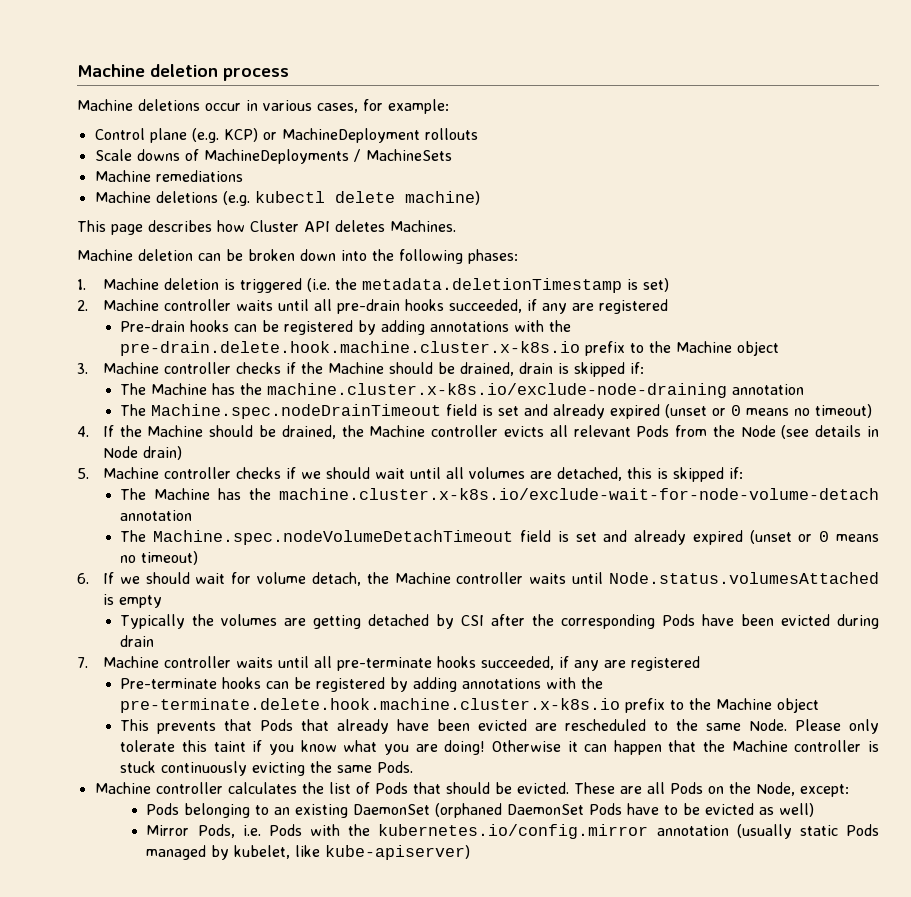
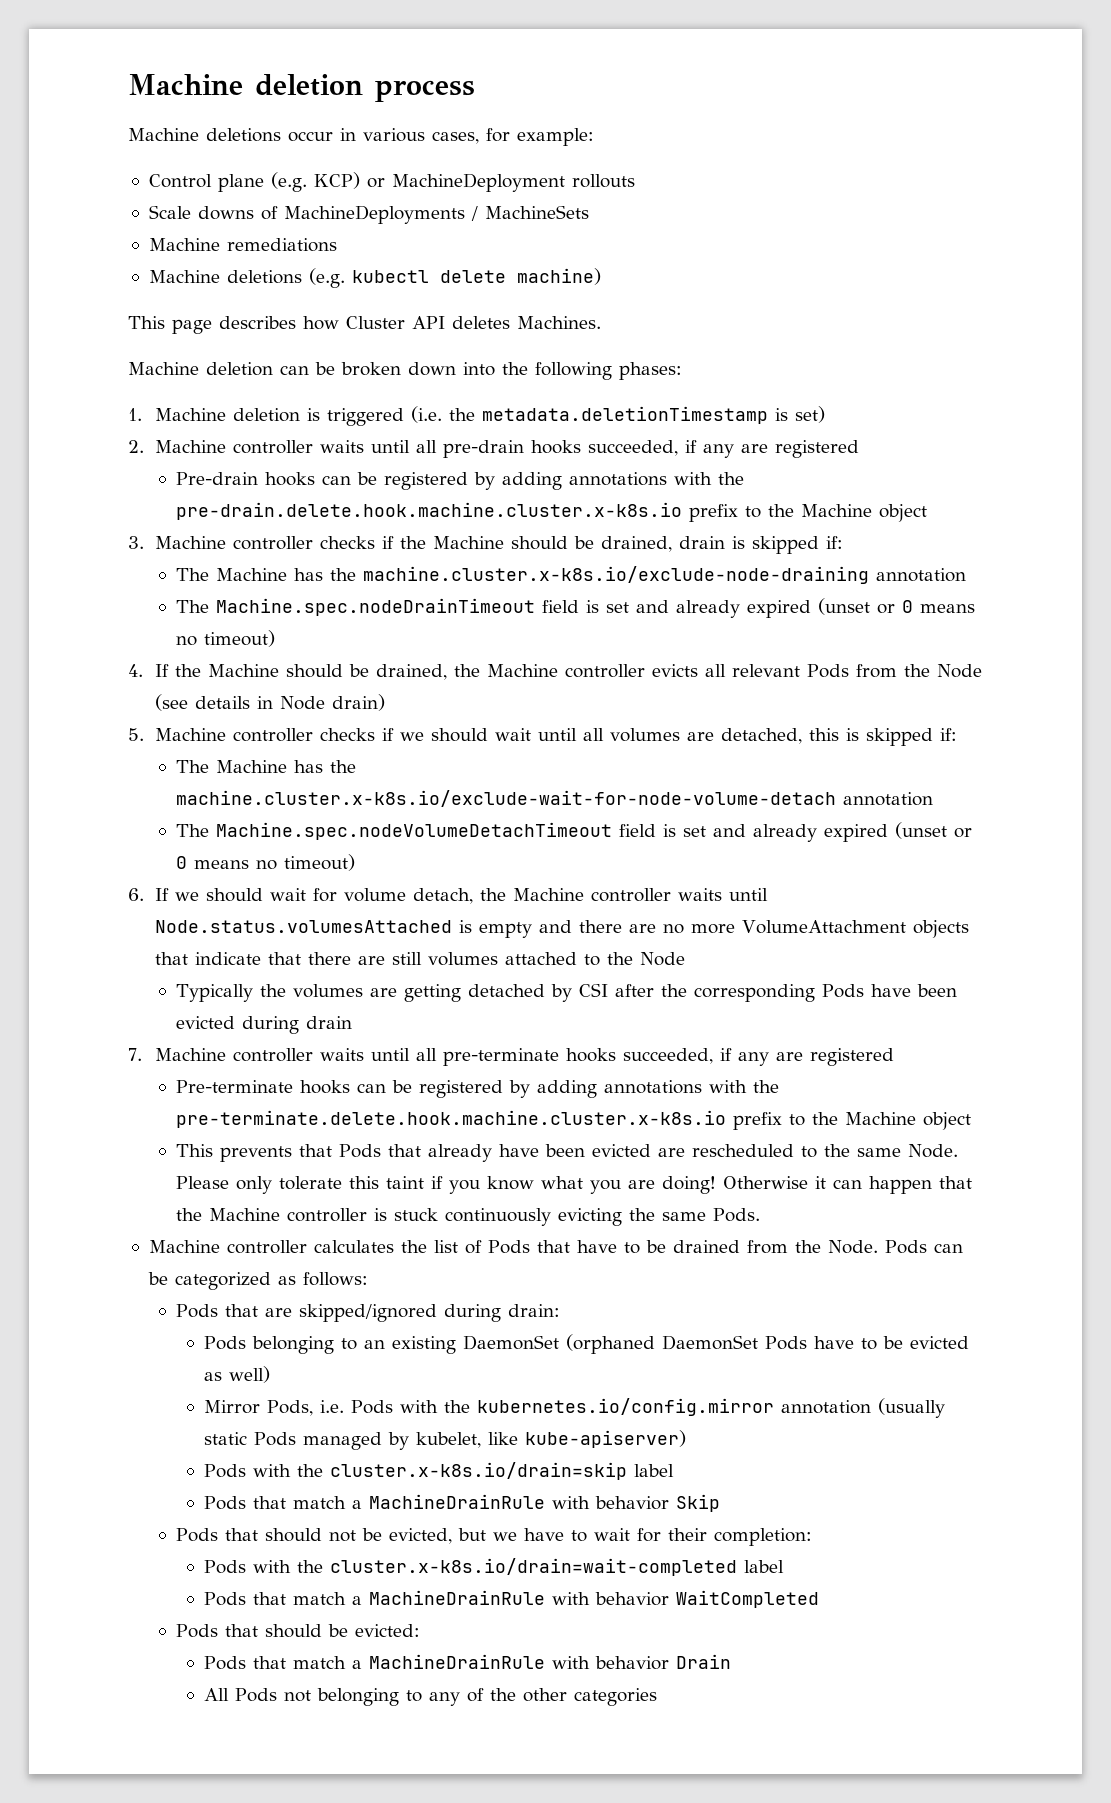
(162, 601) none -> [539,920,970,938] [155,952,686,966] and there are no more VolumeAttachment objects that indicate that there are still volumes attached to the Node
[445,782,849,797] should be evicted. These are all Pods on the Node, except: -> [576,1240,963,1254] [147,1272,368,1290] [176,1304,561,1322] have to be drained from the Node. Pods can be categorized as follows: // Pods that are skipped/ignored during drain:
(471, 852) none -> [203,1462,674,1480] [203,1494,720,1512] [176,1528,813,1546] [203,1558,784,1576] [203,1590,819,1608] [176,1624,421,1638] [203,1654,731,1670] [203,1688,657,1706] // Pods with the cluster.x-k8s.io/drain=skip label // Pods that match a MachineDrainRule with behavior Skip // Pods that should not be evicted, but we have to wait for their completion: // Pods with the cluster.x-k8s.io/drain=wait-completed label // Pods that match a MachineDrainRule with behavior WaitCompleted // Pods that should be evicted: // Pods that match a MachineDrainRule with behavior Drain // All Pods not belonging to any of the other categories

